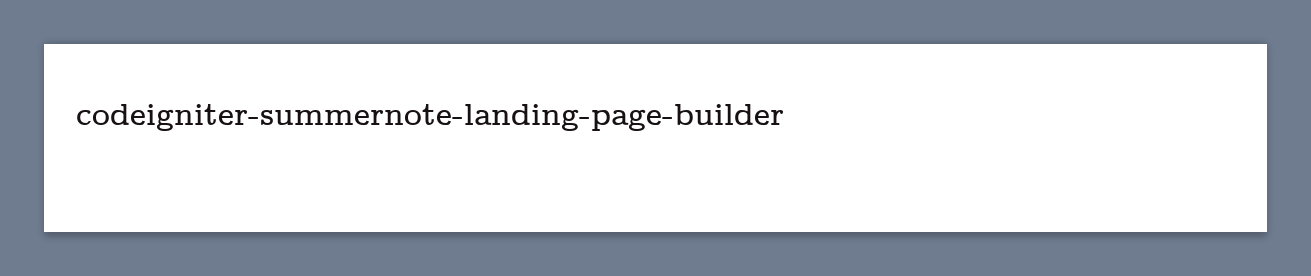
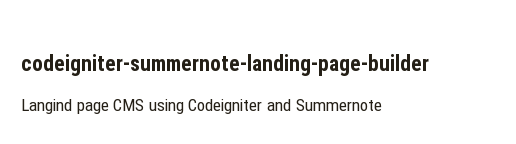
(784, 117) none -> [21,99,382,114] // Langind page CMS using Codeigniter and Summernote

